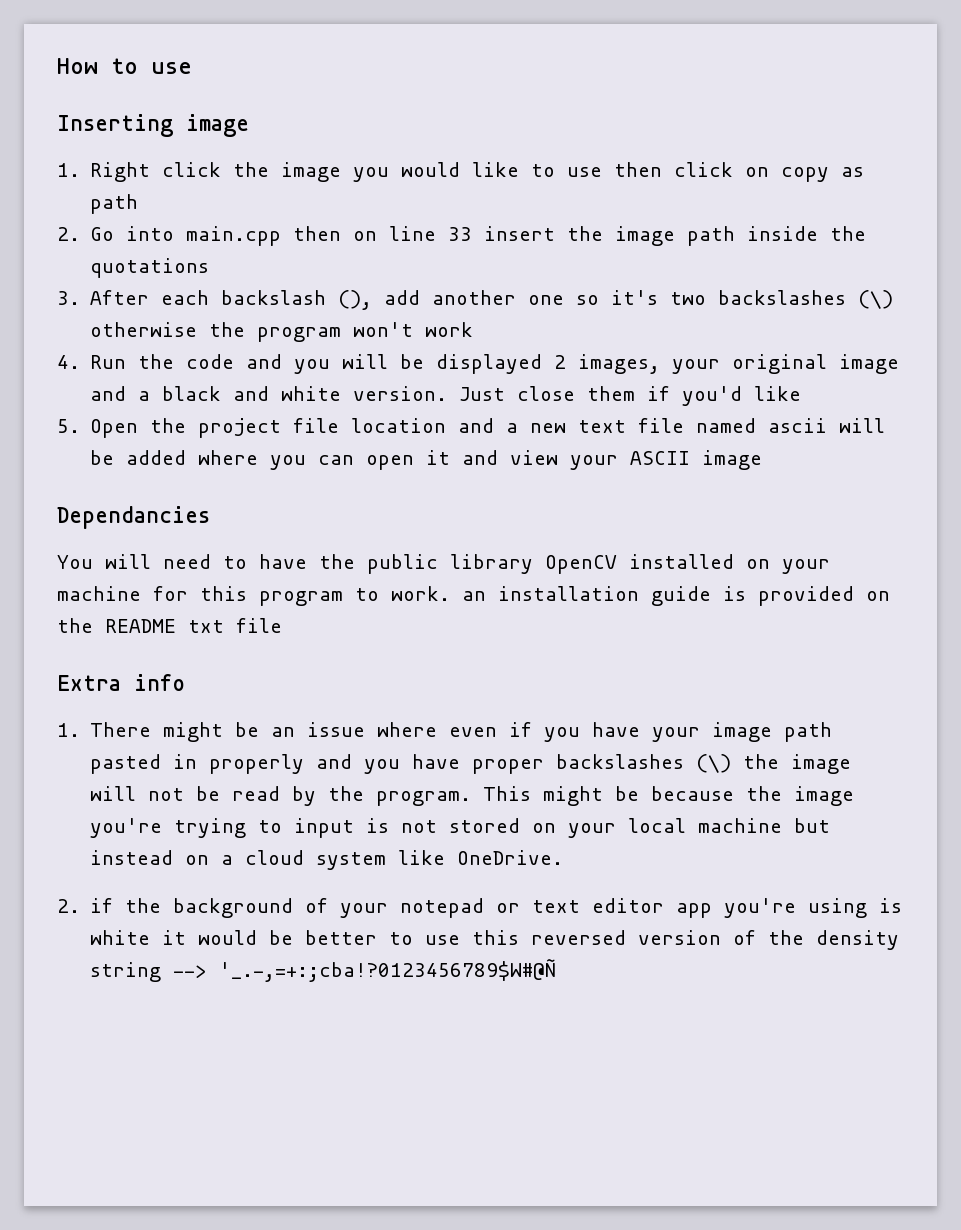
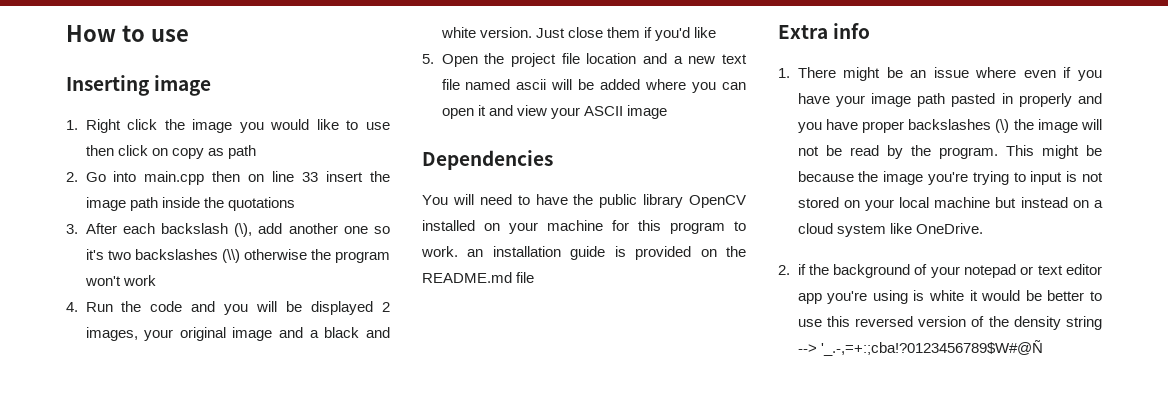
[338,290,373,310] (), -> [234,223,253,237] (\),
[858,290,894,309] (\) -> [221,249,240,263] (\\)
[57,506,210,529] Dependancies -> [422,150,553,170] Dependencies
[105,619,224,633] README txt -> [422,272,512,283] README.md

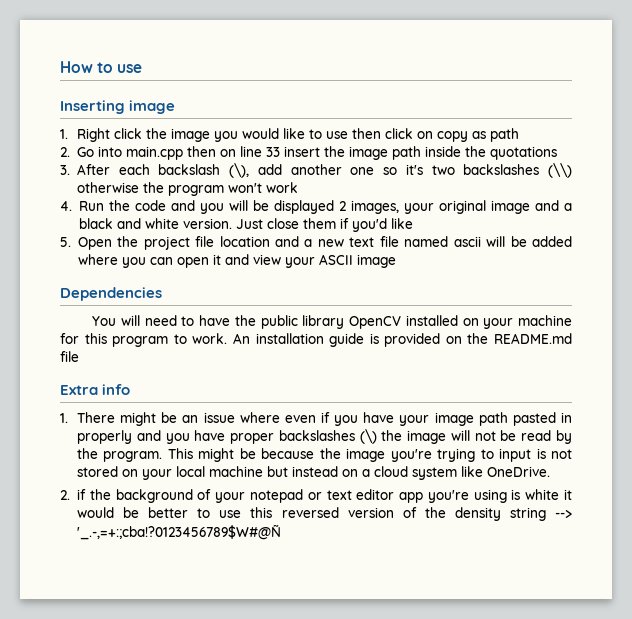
[467,249,484,257] an -> [232,333,250,344] An

